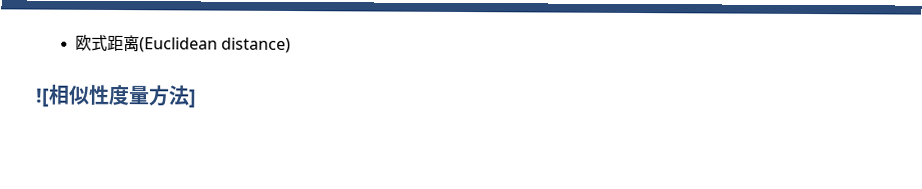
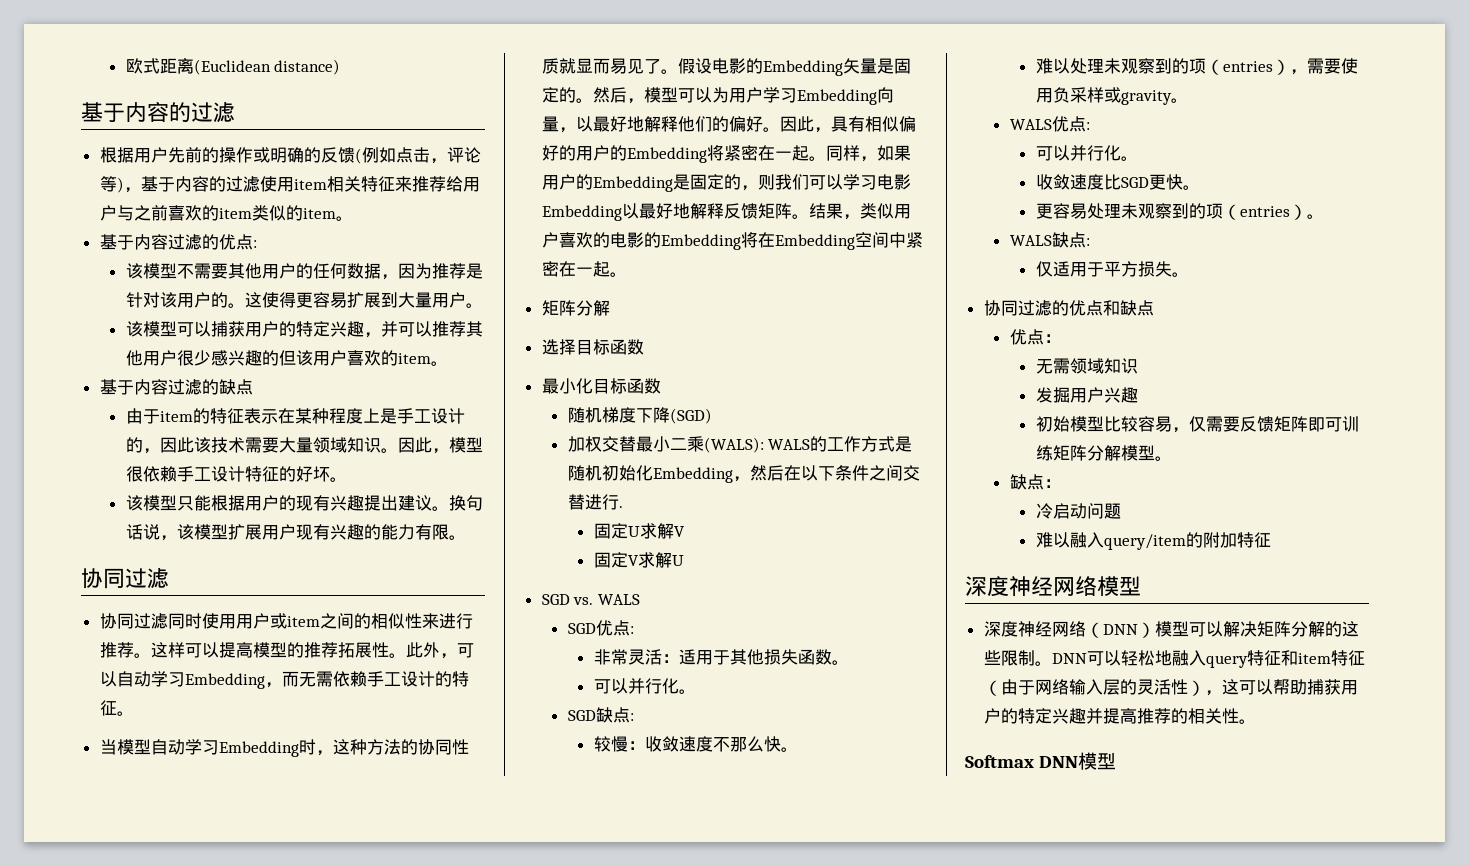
[35,84,197,108] ![相似性度量方法] -> [81,102,235,123] [99,147,481,164] [99,176,480,193] [99,205,353,221] [99,234,257,250] [125,263,483,280] [125,292,483,308] [125,321,483,338] [125,350,448,366] [99,379,253,395] [125,408,465,424] [125,437,483,454] [125,466,347,482] [125,495,483,511] [125,524,466,541] [81,568,169,589] [99,613,473,629] [99,642,474,659] [99,671,469,689] [99,700,134,716] [99,739,469,757] [541,58,911,76] [541,87,894,105] [541,116,916,133] [541,145,911,163] [541,174,911,192] [541,203,911,221] [541,232,923,250] [541,261,627,277] [541,300,610,316] [541,339,644,355] [541,378,661,394] [567,407,712,424] [567,436,913,453] [567,465,920,483] [567,494,623,510] [593,523,685,539] [593,552,684,568] [541,594,640,605] [567,620,634,636] [593,649,849,665] [593,678,696,694] [567,707,634,723] [593,736,798,752] [1035,58,1358,75] [1035,87,1188,105] [1009,116,1090,132] [1035,145,1138,161] [1035,174,1200,190] [1035,203,1324,220] [1009,232,1090,248] [1035,261,1189,277] [983,300,1154,316] [1009,329,1061,345] [1035,358,1138,374] [1035,387,1138,403] [1035,416,1359,433] [1035,445,1172,461] [1009,474,1061,490] [1035,503,1121,519] [1035,532,1271,550] [965,576,1141,597] [983,621,1359,638] [983,650,1365,668] [983,679,1358,696] [983,708,1256,724] [965,752,1117,770] 基于内容的过滤 // 根据用户先前的操作或明确的反馈(例如点击，评论等)，基于内容的过滤使用item相关特征来推荐给用户与之前喜欢的item类似的item。 // 基于内容过滤的优点: // 该模型不需要其他用户的任何数据，因为推荐是针对该用户的。这使得更容易扩展到大量用户。 // 该模型可以捕获用户的特定兴趣，并可以推荐其他用户很少感兴趣的但该用户喜欢的item。 // 基于内容过滤的缺点 // 由于item的特征表示在某种程度上是手工设计的，因此该技术需要大量领域知识。因此，模型很依赖手工设计特征的好坏。 // 该模型只能根据用户的现有兴趣提出建议。换句话说，该模型扩展用户现有兴趣的能力有限。 // 协同过滤 // 协同过滤同时使用用户或item之间的相似性来进行推荐。这样可以提高模型的推荐拓展性。此外，可以自动学习Embedding，而无需依赖手工设计的特征。 // 当模型自动学习Embedding时，这种方法的协同性质就显而易见了。假设电影的Embedding矢量是固定的。然后，模型可以为用户学习Embedding向量，以最好地解释他们的偏好。因此，具有相似偏好的用户的Embedding将紧密在一起。同样，如果用户的Embedding是固定的，则我们可以学习电影Embedding以最好地解释反馈矩阵。结果，类似用户喜欢的电影的Embedding将在Embedding空间中紧密在一起。 // 矩阵分解 // 选择目标函数 // 最小化目标函数 // 随机梯度下降(SGD) // 加权交替最小二乘(WALS): WALS的工作方式是随机初始化Embedding，然后在以下条件之间交替进行. // 固定U求解V // 固定V求解U // SGD vs. WALS // SGD优点: // 非常灵活：适用于其他损失函数。 // 可以并行化。 // SGD缺点: // 较慢：收敛速度不那么快。 // 难以处理未观察到的项（entries），需要使用负采样或gravity。 // WALS优点: // 可以并行化。 // 收敛速度比SGD更快。 // 更容易处理未观察到的项（entries）。 // WALS缺点: // 仅适用于平方损失。 // 协同过滤的优点和缺点 // 优点： // 无需领域知识 // 发掘用户兴趣 // 初始模型比较容易，仅需要反馈矩阵即可训练矩阵分解模型。 // 缺点： // 冷启动问题 // 难以融入query/item的附加特征 // 深度神经网络模型 // 深度神经网络（DNN）模型可以解决矩阵分解的这些限制。DNN可以轻松地融入query特征和item特征（由于网络输入层的灵活性），这可以帮助捕获用户的特定兴趣并提高推荐的相关性。 // Softmax DNN模型

